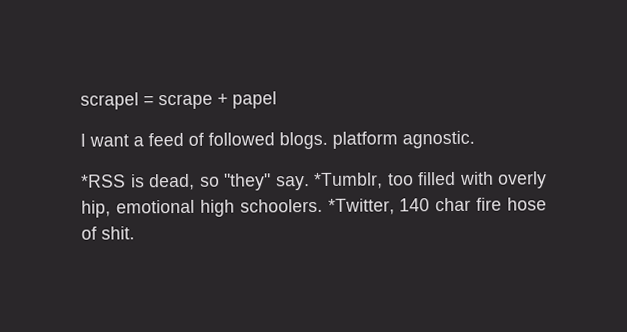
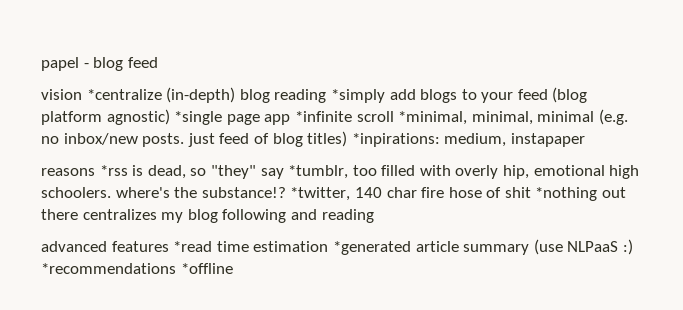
[80,91,277,110] [80,130,475,150] [81,174,126,188] scrapel = scrape + papel // I want a feed of followed blogs. platform agnostic. // *RSS -> [41,57,158,71] [41,87,588,103] [41,109,628,125] [41,131,585,147] [41,165,128,176] papel - blog feed // vision *centralize (in-depth) blog reading *simply add blogs to your feed (blog platform agnostic) *single page app *infinite scroll *minimal, minimal, minimal (e.g. no inbox/new posts. just feed of blog titles) *inpirations: medium, instapaper // reasons *rss
[275,172,383,191] say. *Tumblr, -> [260,165,349,179] say *tumblr,
[327,198,395,215] *Twitter, -> [115,187,351,201] where's the substance!? *twitter,
[101,226,135,240] shit. -> [504,187,627,201] [41,209,374,223] [41,239,633,255] [41,263,233,274] shit *nothing out there centralizes my blog following and reading // advanced features *read time estimation *generated article summary (use NLPaaS :) *recommendations *offline

